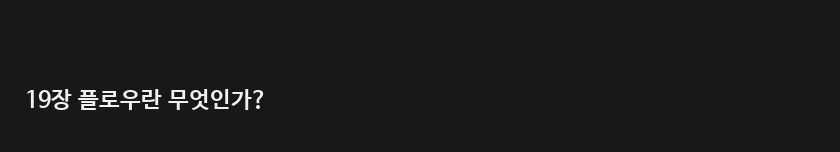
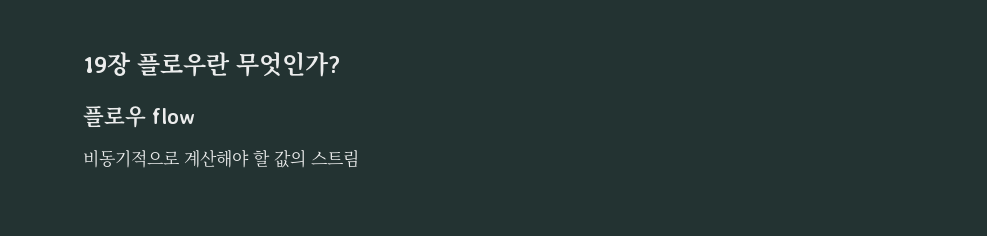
(268, 99) none -> [83,106,195,128] [83,149,359,168] // 플로우 flow // 비동기적으로 계산해야 할 값의 스트림

